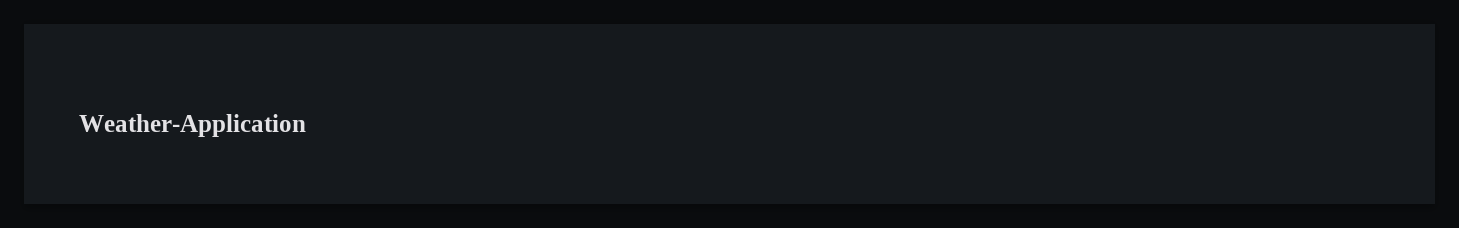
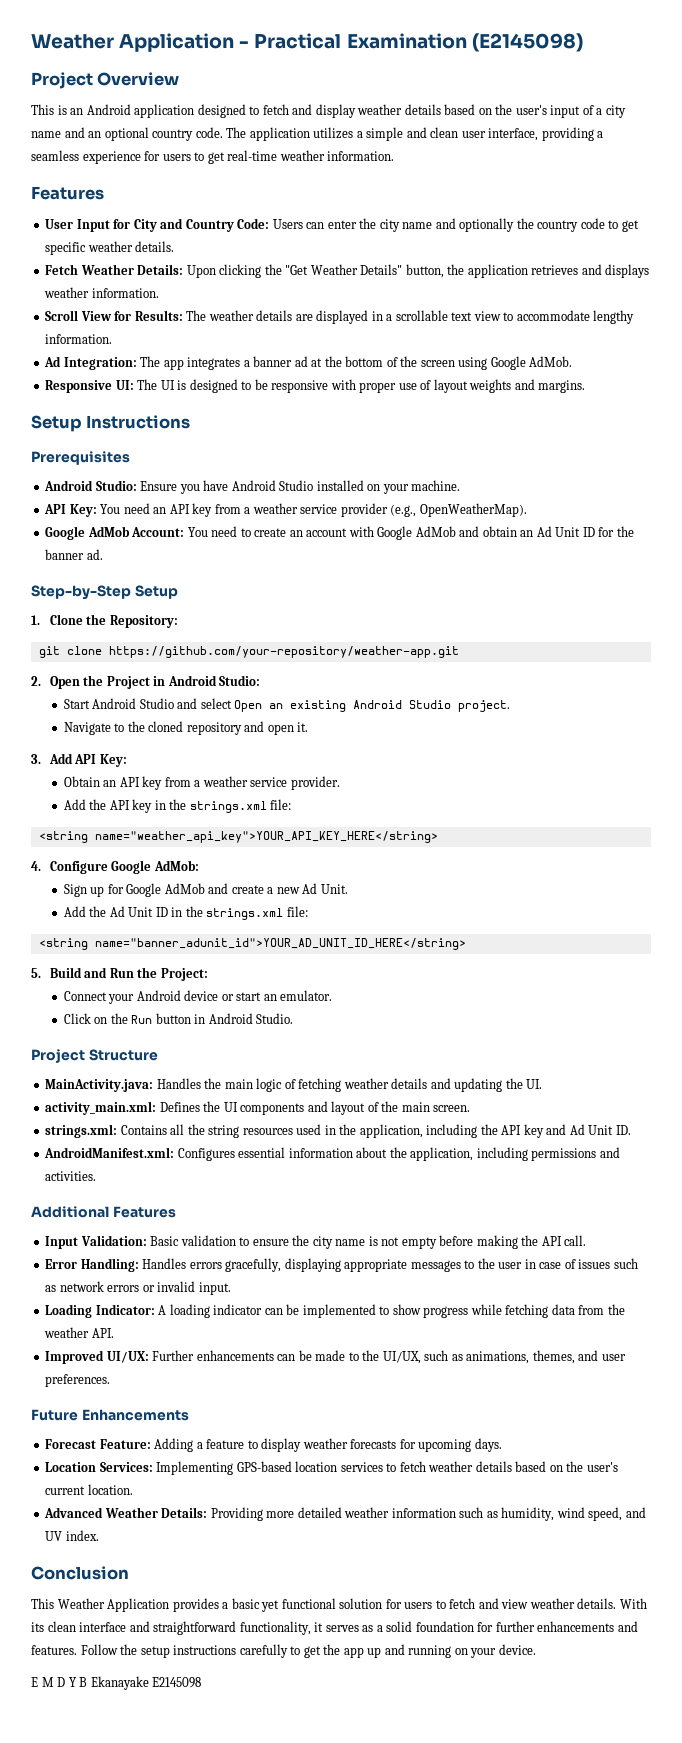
[79,114,306,137] Weather-Application -> [31,33,583,52] [31,72,180,89] [31,104,626,118] [31,127,604,141] [31,150,395,164] [31,186,104,200] [45,218,639,232] [45,241,175,255] [45,264,650,278] [44,287,159,298] [45,310,635,324] [45,334,113,344] [44,356,573,370] [45,379,586,393] [31,415,191,432] [31,451,130,465] [44,480,461,494] [44,503,527,517] [45,526,634,540] [45,549,103,560] [31,585,178,600] [31,614,178,628] [38,646,459,658] [31,675,261,689] [63,698,511,712] [63,721,309,735] [31,753,127,767] [63,776,340,790] [63,799,292,813] [38,831,438,843] [31,860,199,874] [63,883,348,897] [63,906,308,920] [38,938,466,950] [31,967,208,981] [63,990,333,1004] [63,1013,294,1024] [31,1049,158,1063] [45,1078,543,1092] [45,1101,471,1115] [45,1124,631,1138] [44,1147,620,1161] [45,1171,97,1181] [31,1206,176,1218] [45,1235,587,1249] [45,1258,638,1272] [45,1281,231,1295] [45,1304,625,1318] [44,1327,114,1338] [45,1350,626,1364] [45,1374,111,1387] [31,1409,189,1421] [45,1438,502,1452] [45,1461,618,1475] [45,1484,133,1495] [44,1507,646,1521] [45,1530,99,1541] [31,1566,129,1580] [31,1598,647,1612] [31,1621,638,1635] [31,1644,536,1658] [31,1676,202,1690] Weather Application - Practical Examination (E2145098) // Project Overview // This is an Android application designed to fetch and display weather details based on the user's input of a city name and an optional country code. The application utilizes a simple and clean user interface, providing a seamless experience for users to get real-time weather information. // Features // User Input for City and Country Code: Users can enter the city name and optionally the country code to get specific weather details. // Fetch Weather Details: Upon clicking the "Get Weather Details" button, the application retrieves and displays weather information. // Scroll View for Results: The weather details are displayed in a scrollable text view to accommodate lengthy information. // Ad Integration: The app integrates a banner ad at the bottom of the screen using Google AdMob. // Responsive UI: The UI is designed to be responsive with proper use of layout weights and margins. // Setup Instructions // Prerequisites // Android Studio: Ensure you have Android Studio installed on your machine. // API Key: You need an API key from a weather service provider (e.g., OpenWeatherMap). // Google AdMob Account: You need to create an account with Google AdMob and obtain an Ad Unit ID for the banner ad. // Step-by-Step Setup // 1. Clone the Repository: // git clone https://github.com/your-repository/weather-app.git // 2. Open the Project in Android Studio: // Start Android Studio and select Open an existing Android Studio project. // Navigate to the cloned repository and open it. // 3. Add API Key: // Obtain an API key from a weather service provider. // Add the API key in the strings.xml file: // <string name="weather_api_key">YOUR_API_KEY_HERE</string> // 4. Configure Google AdMob: // Sign up for Google AdMob and create a new Ad Unit. // Add the Ad Unit ID in the strings.xml file: // <string name="banner_adunit_id">YOUR_AD_UNIT_ID_HERE</string> // 5. Build and Run the Project: // Connect your Android device or start an emulator. // Click on the Run button in Android Studio. // Project Structure // MainActivity.java: Handles the main logic of fetching weather details and updating the UI. // activity_main.xml: Defines the UI components and layout of the main screen. // strings.xml: Contains all the string resources used in the application, including the API key and Ad Unit ID. // AndroidManifest.xml: Configures essential information about the application, including permissions and activities. // Additional Features // Input Validation: Basic validation to ensure the city name is not empty before making the API call. // Error Handling: Handles errors gracefully, displaying appropriate messages to the user in case of issues such as network errors or invalid input. // Loading Indicator: A loading indicator can be implemented to show progress while fetching data from the weather API. // Improved UI/UX: Further enhancements can be made to the UI/UX, such as animations, themes, and user preferences. // Future Enhancements // Forecast Feature: Adding a feature to display weather forecasts for upcoming days. // Location Services: Implementing GPS-based location services to fetch weather details based on the user's current location. // Advanced Weather Details: Providing more detailed weather information such as humidity, wind speed, and UV index. // Conclusion // This Weather Application provides a basic yet functional solution for users to fetch and view weather details. With its clean interface and straightforward functionality, it serves as a solid foundation for further enhancements and features. Follow the setup instructions carefully to get the app up and running on your device. // E M D Y B Ekanayake E2145098

